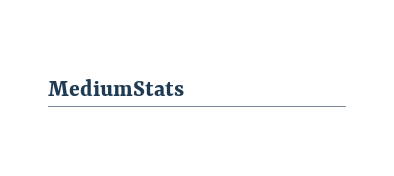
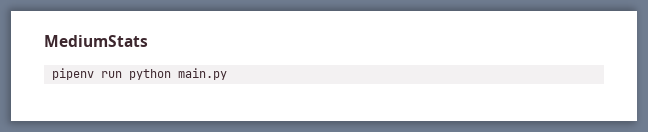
(184, 87) none -> [51,68,227,80] // pipenv run python main.py

